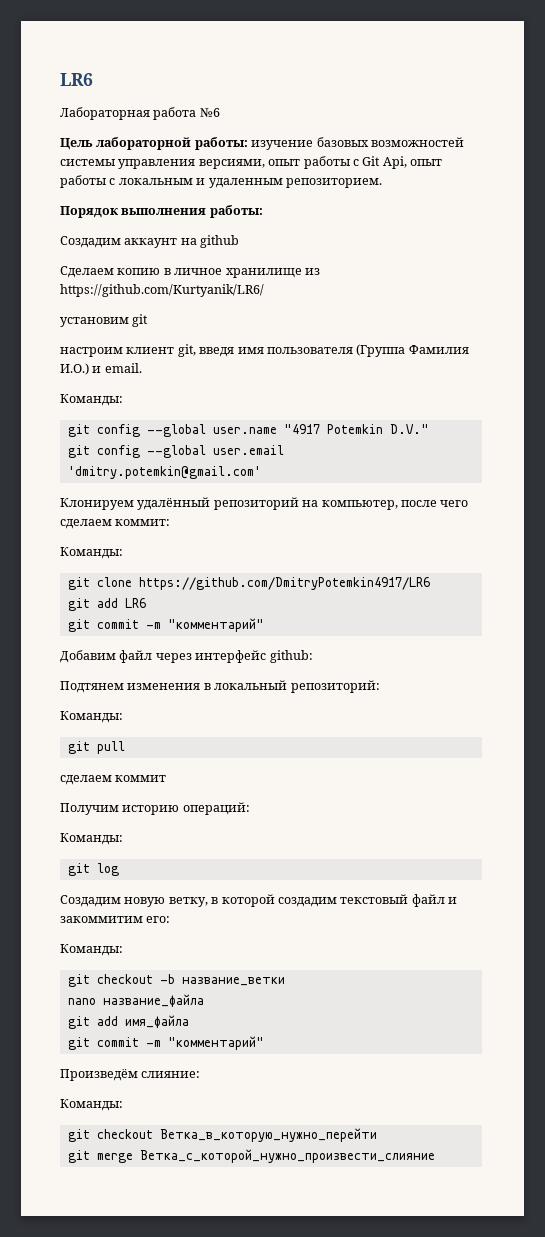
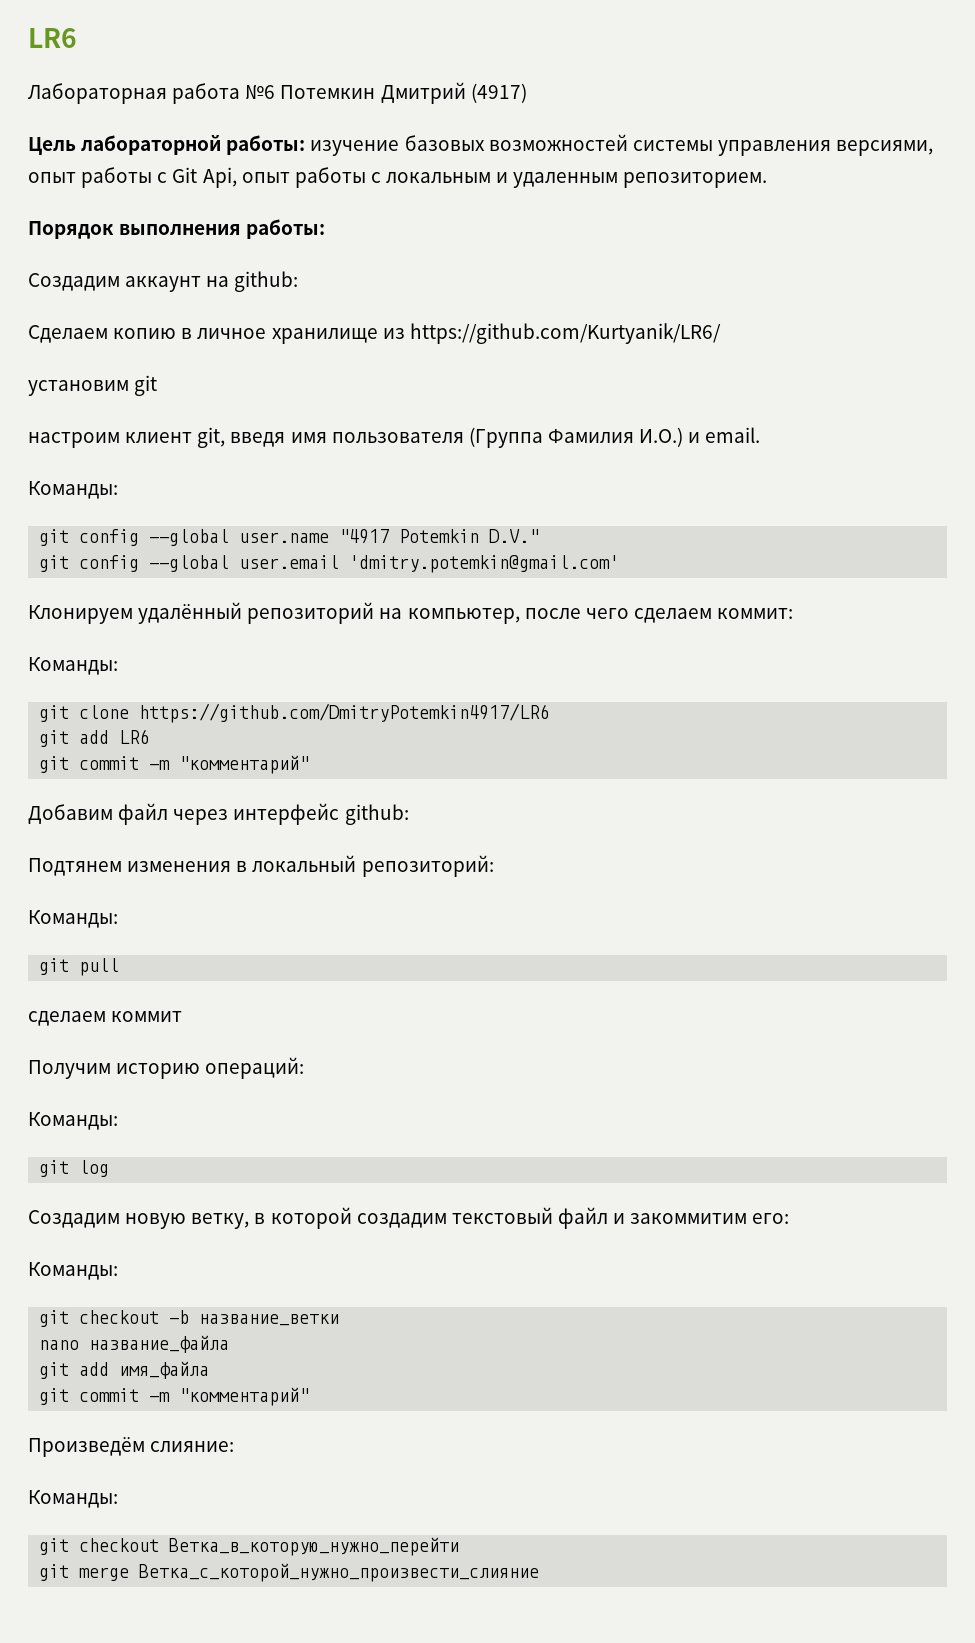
(220, 112) none -> [280,82,527,104] Потемкин Дмитрий (4917)
[200,235,240,248] github -> [234,271,299,292] github:

